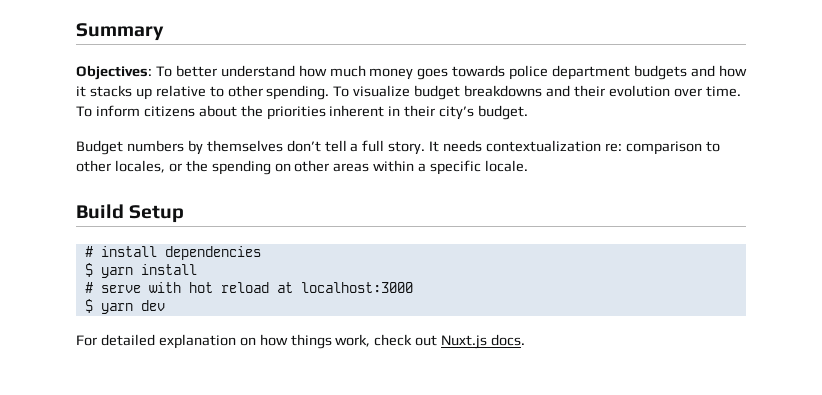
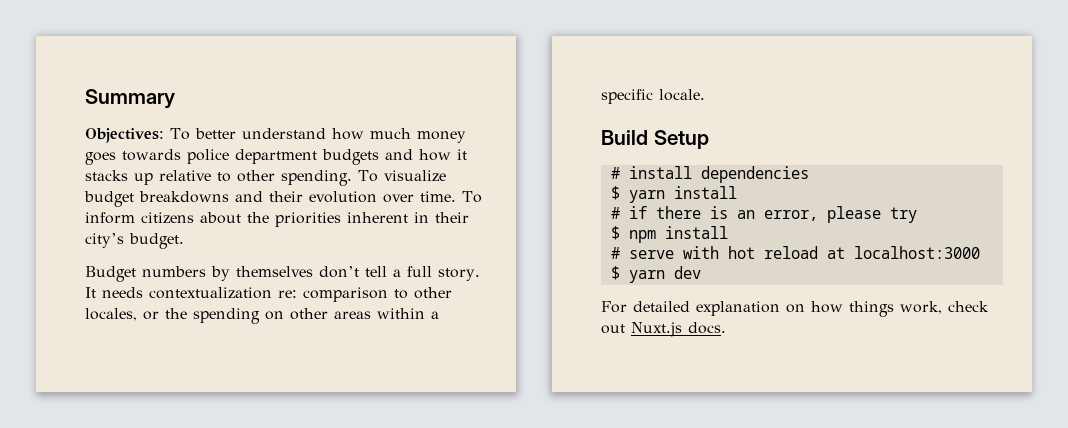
(197, 269) none -> [610,206,917,223] [610,226,728,243] // # if there is an error, please try // $ npm install

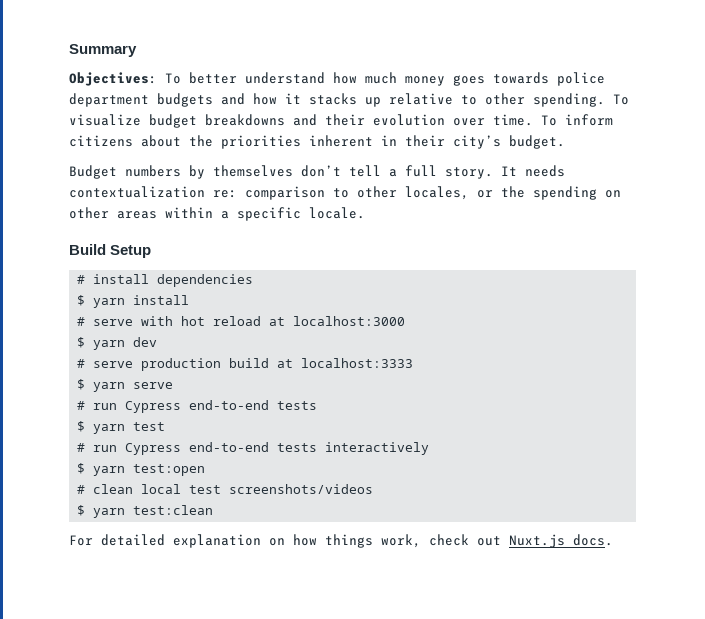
[610,206,917,223] [610,226,728,243] // # if there is an error, please try // $ npm install -> (190, 300) none
(701, 272) none -> [77,358,414,371] [77,379,174,392] [77,400,318,413] [77,421,166,434] [77,442,430,455] [77,463,206,476] [77,484,374,494] [77,505,214,518] // # serve production build at localhost:3333 // $ yarn serve // # run Cypress end-to-end tests // $ yarn test // # run Cypress end-to-end tests interactively // $ yarn test:open // # clean local test screenshots/videos // $ yarn test:clean

